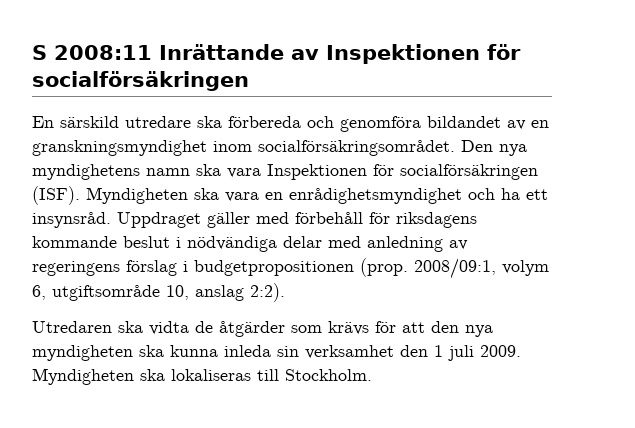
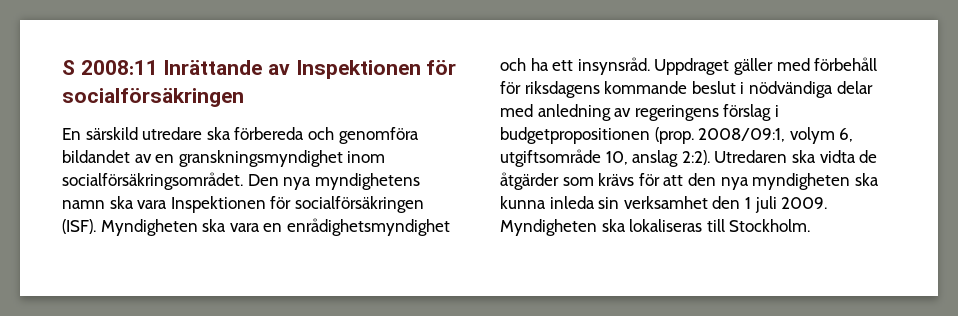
(285, 292) // -> (710, 157) none

